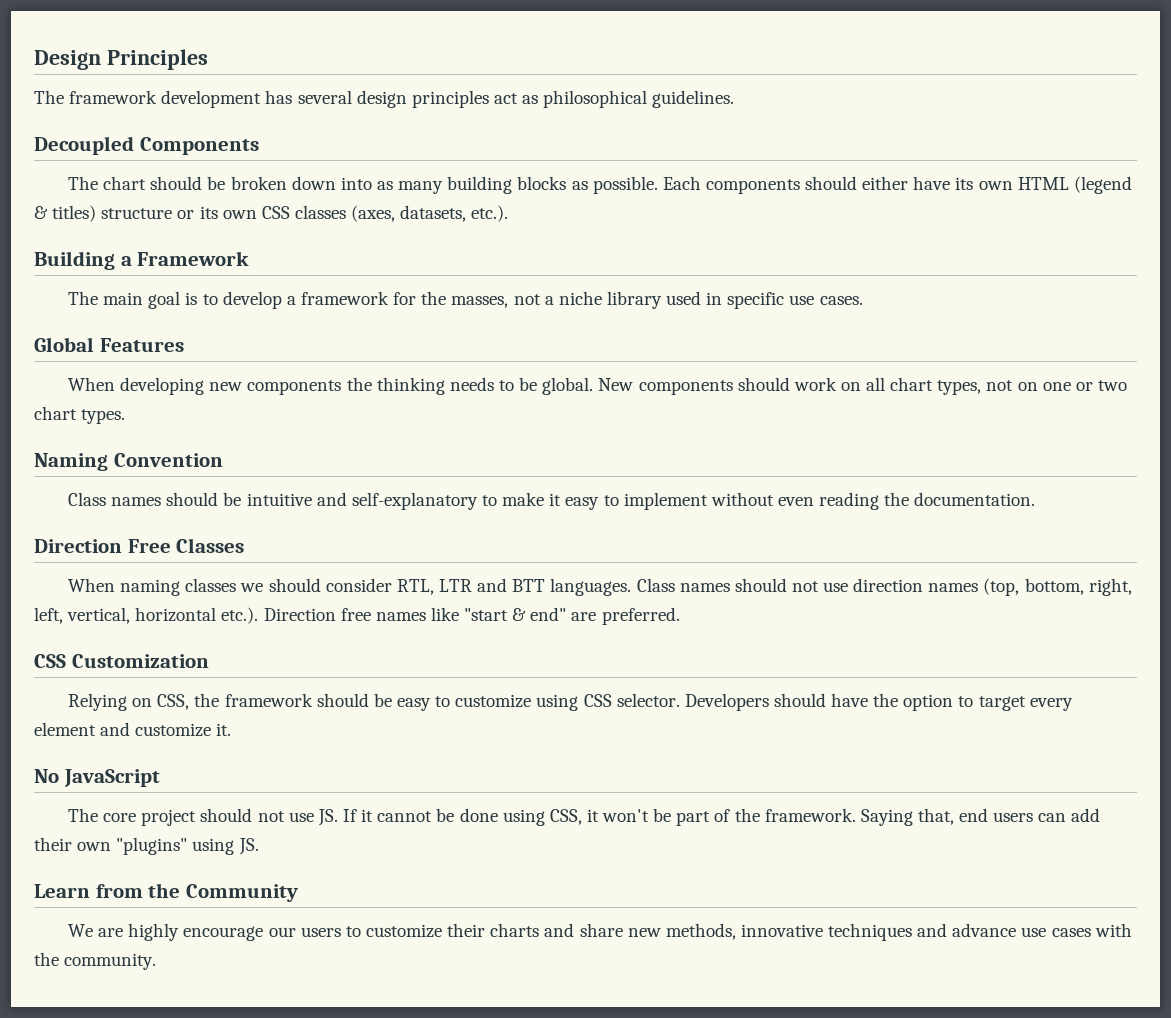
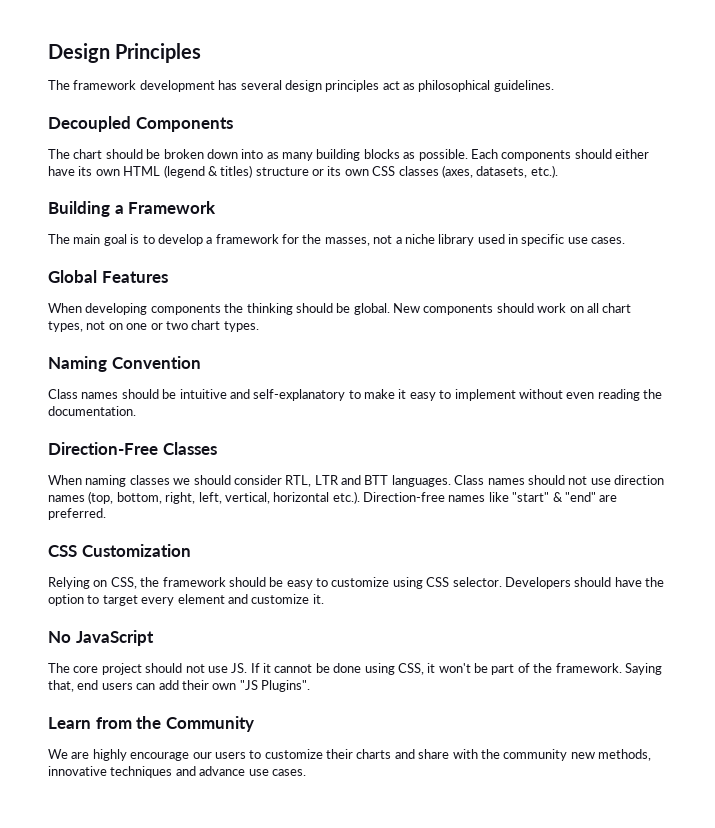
[209,382,243,391] new -> (148, 309) none
[449,377,515,391] needs to -> [295,303,333,313] should
[34,539,171,553] Direction Free -> [48,442,158,455] Direction-Free
[263,607,567,621] Direction free names like "start & end" -> [363,492,596,502] Direction-free names like "start" & "end"
[116,837,259,855] "plugins" using JS. -> [239,680,310,692] "JS Plugins".
(623, 930) none -> [452,749,568,761] with the community
[1051,923,1132,937] [34,952,157,970] cases with the community. -> [271,769,306,776] cases.

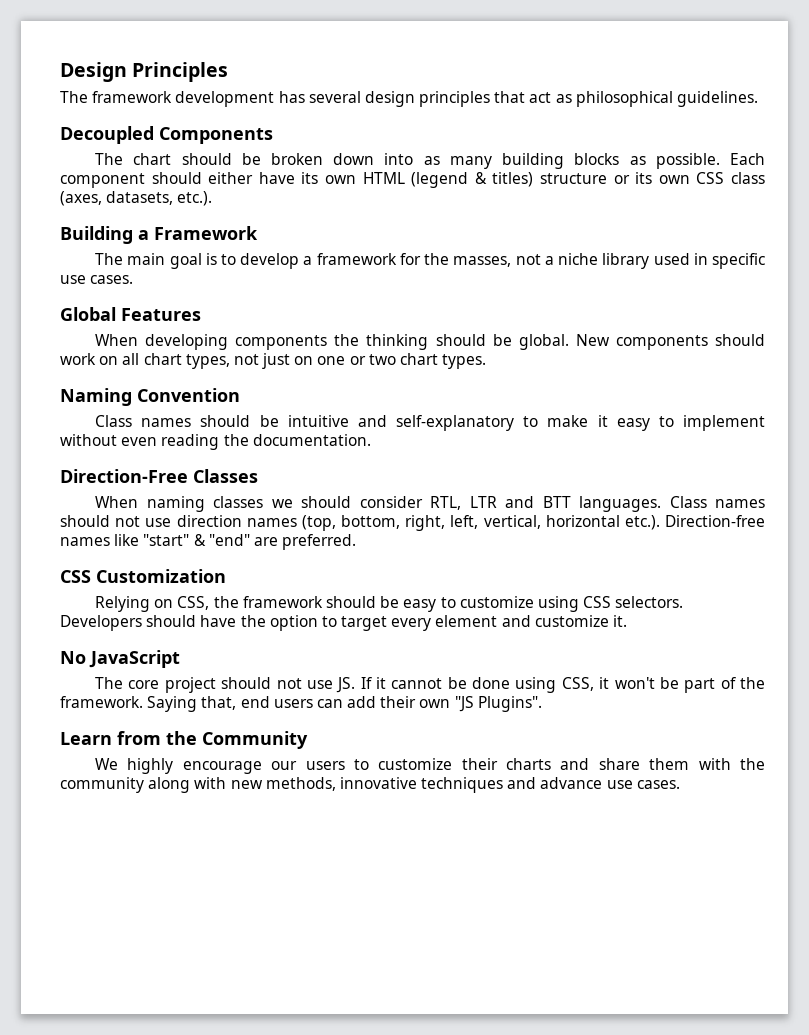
(380, 86) none -> [494,91,526,103] that
[501,150,572,161] components -> [60,173,145,188] component
[398,166,439,176] classes -> [731,172,766,184] class
(106, 325) none -> [262,353,291,369] just
[452,577,502,587] selector. -> [615,596,684,608] selectors.
[71,752,90,759] are -> (119, 764) none
(450, 754) none -> [649,758,690,770] them
(568, 755) none -> [148,777,227,793] along with

